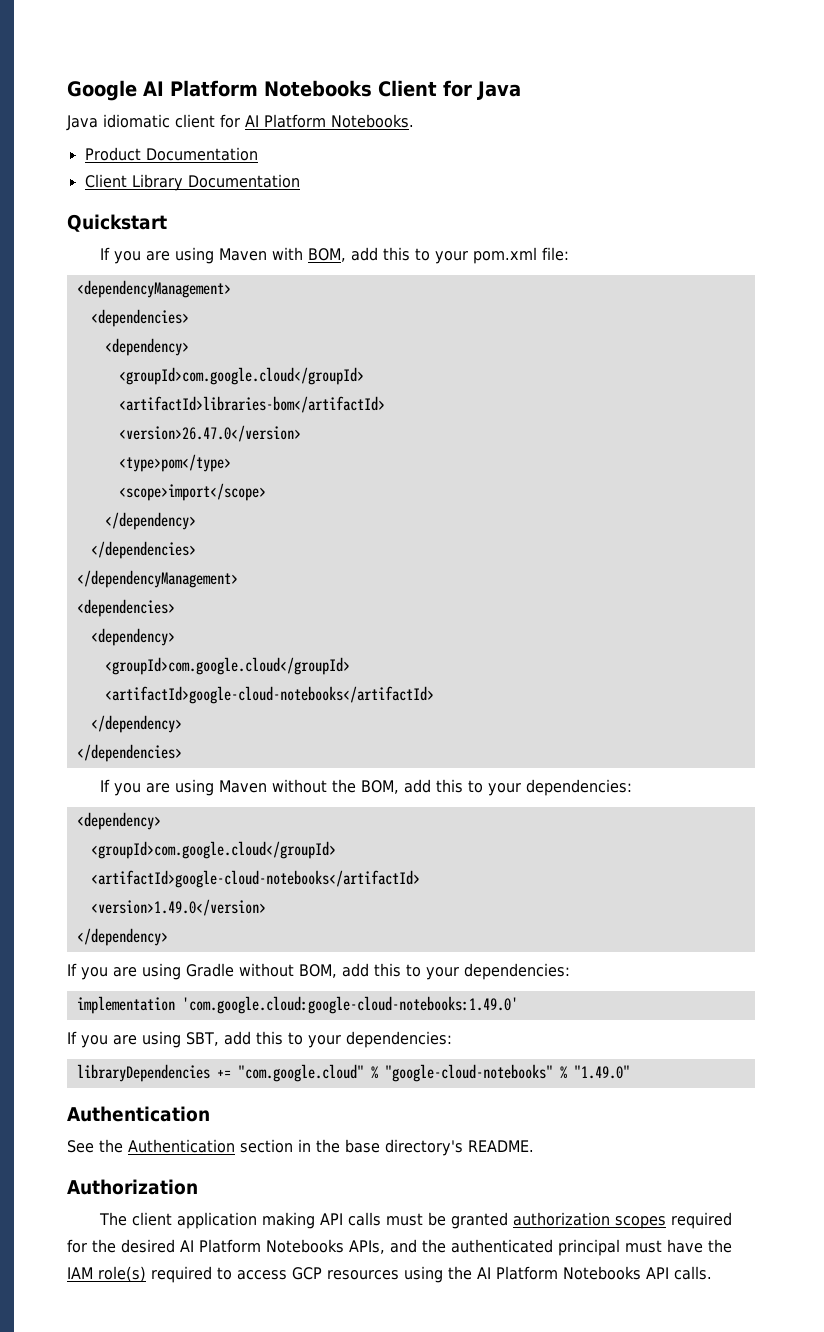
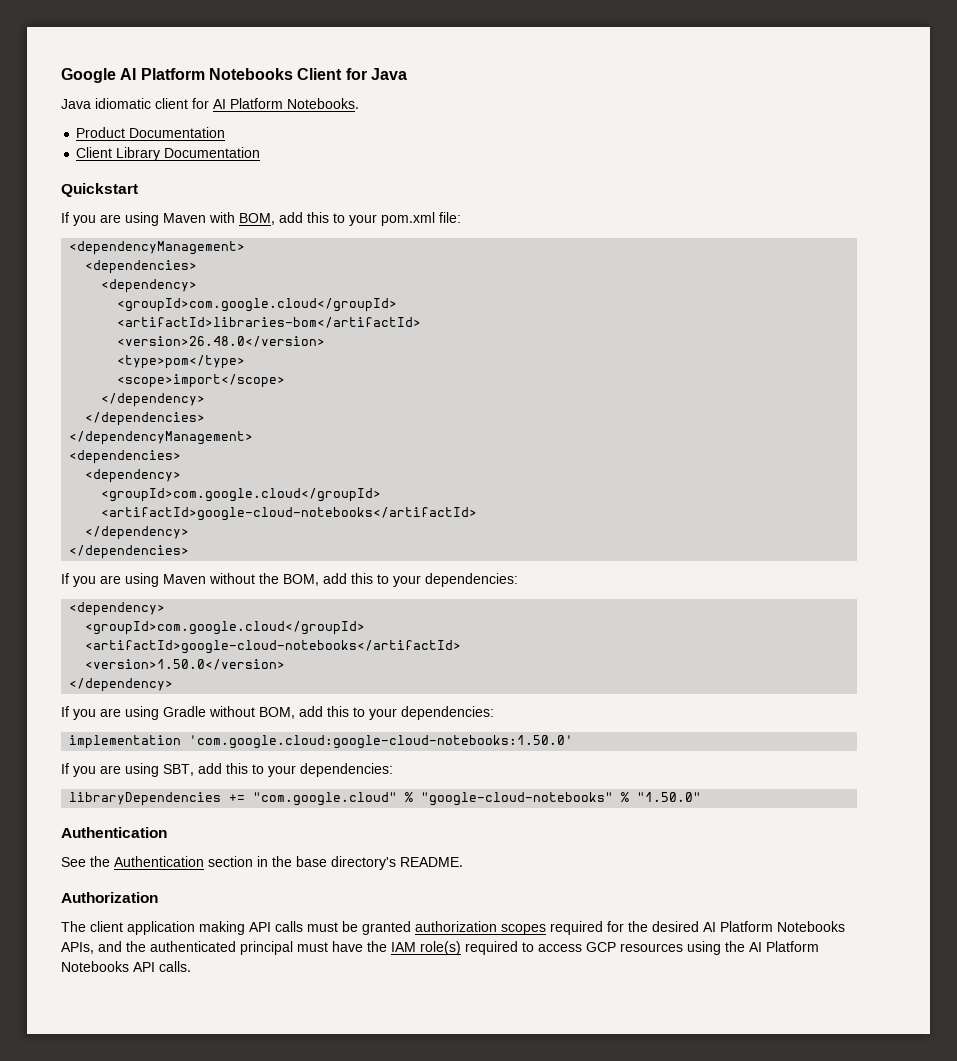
[118,425,301,442] <version>26.47.0</version> -> [117,336,326,347] <version>26.48.0</version>
[90,899,266,916] <version>1.49.0</version> -> [85,659,286,670] <version>1.50.0</version>
[181,996,518,1014] 'com.google.cloud:google-cloud-notebooks:1.49.0' -> [189,735,574,749] 'com.google.cloud:google-cloud-notebooks:1.50.0'
[573,1065,630,1079] "1.49.0" -> [637,792,702,802] "1.50.0"

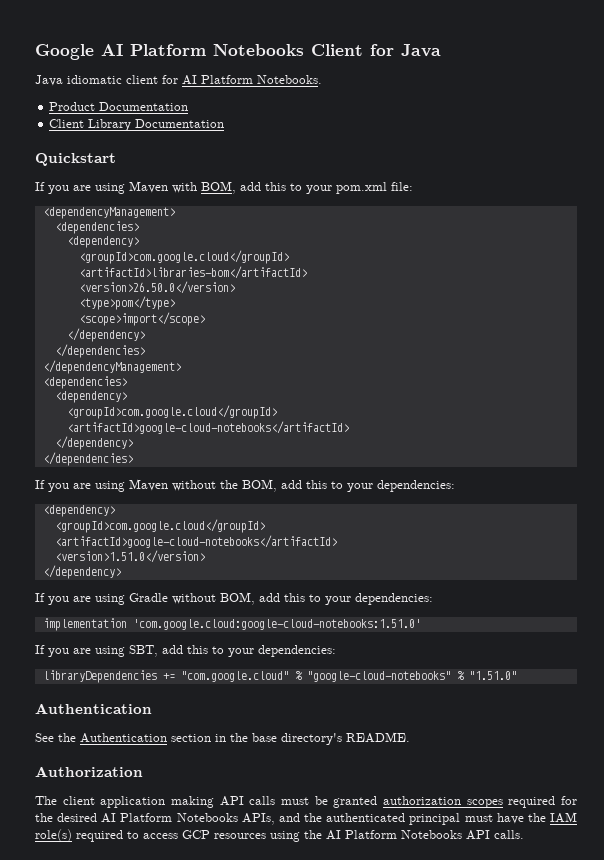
[117,336,326,347] <version>26.48.0</version> -> [78,281,235,294] <version>26.50.0</version>
[85,659,286,670] <version>1.50.0</version> -> [54,550,205,563] <version>1.51.0</version>
[189,735,574,749] 'com.google.cloud:google-cloud-notebooks:1.50.0' -> [132,619,421,630] 'com.google.cloud:google-cloud-notebooks:1.51.0'
[637,792,702,802] "1.50.0" -> [468,671,517,680] "1.51.0"

